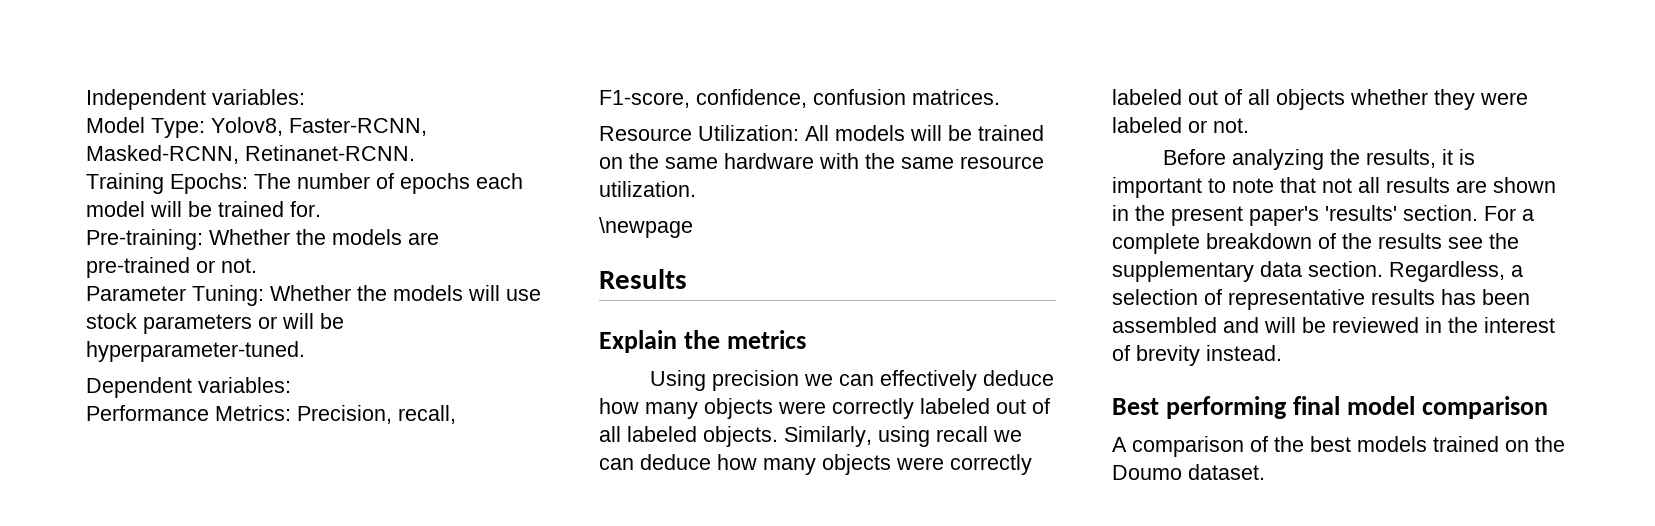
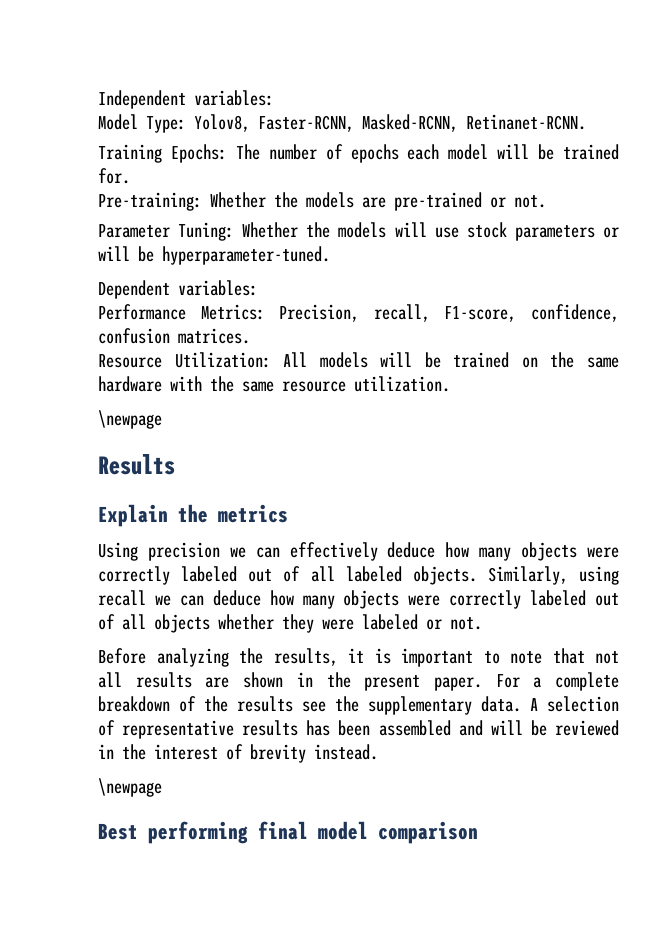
[1249,205,1478,226] paper's 'results' section. -> [433,677,482,691] paper.
[1260,261,1523,282] data section. Regardless, a -> [481,696,538,712] data. A
(1282, 353) none -> [98,778,162,797] // \newpage
[1112,436,1565,457] [1112,464,1265,480] // A comparison of the best models trained on the Doumo dataset. -> (478, 832) none

